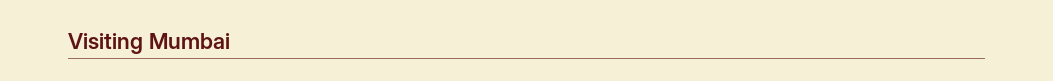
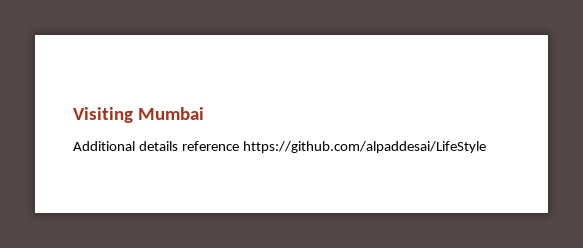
(230, 41) none -> [73,141,486,153] // Additional details reference https://github.com/alpaddesai/LifeStyle

